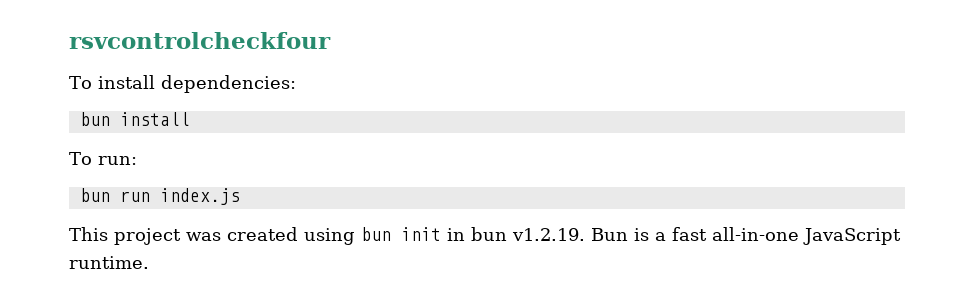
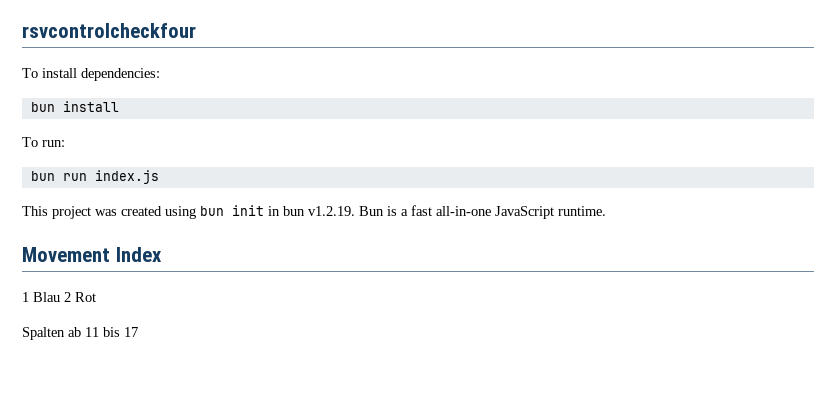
(149, 262) none -> [22,247,162,262] [22,292,96,302] [22,327,138,340] // Movement Index // 1 Blau 2 Rot // Spalten ab 11 bis 17

